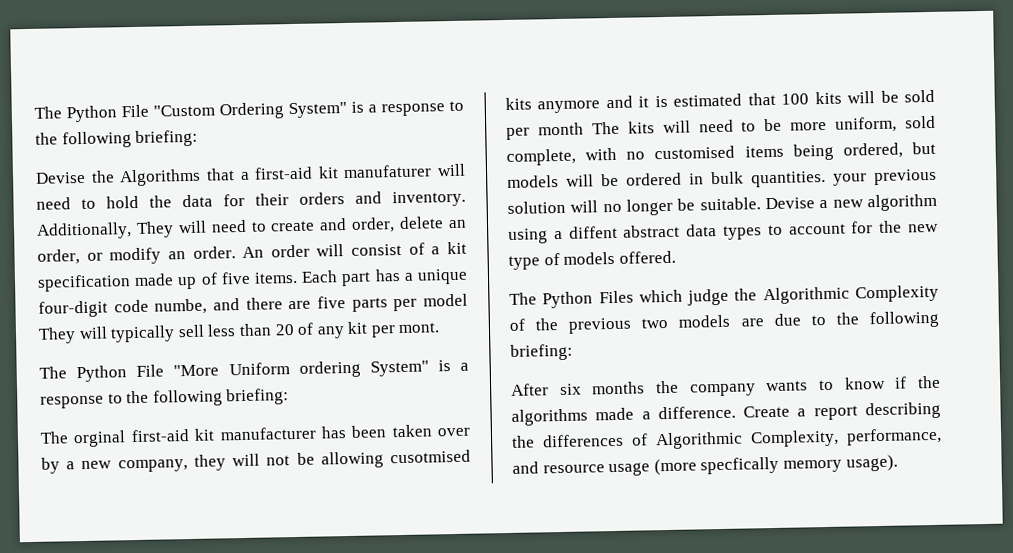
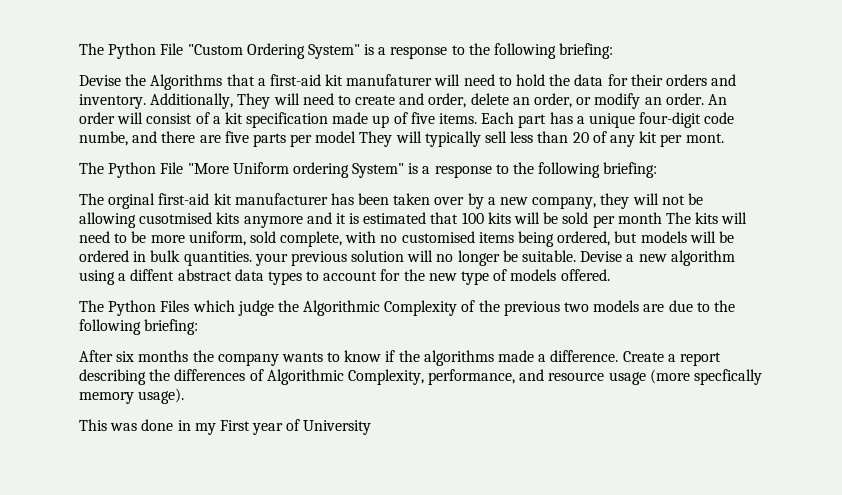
(898, 463) none -> [79,419,372,435] // This was done in my First year of University

